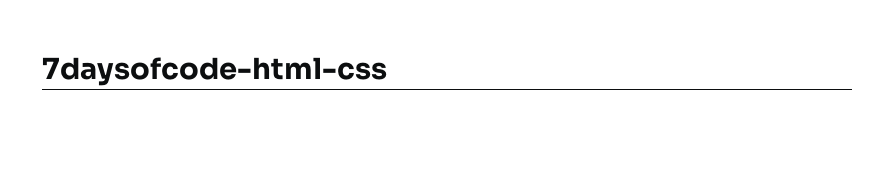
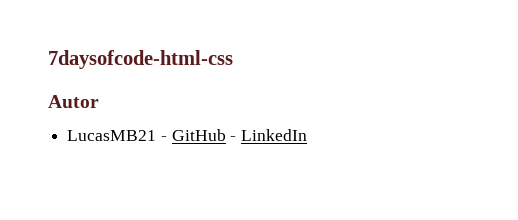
(387, 71) none -> [48,95,99,108] [67,129,308,141] // Autor // LucasMB21 - GitHub - LinkedIn

